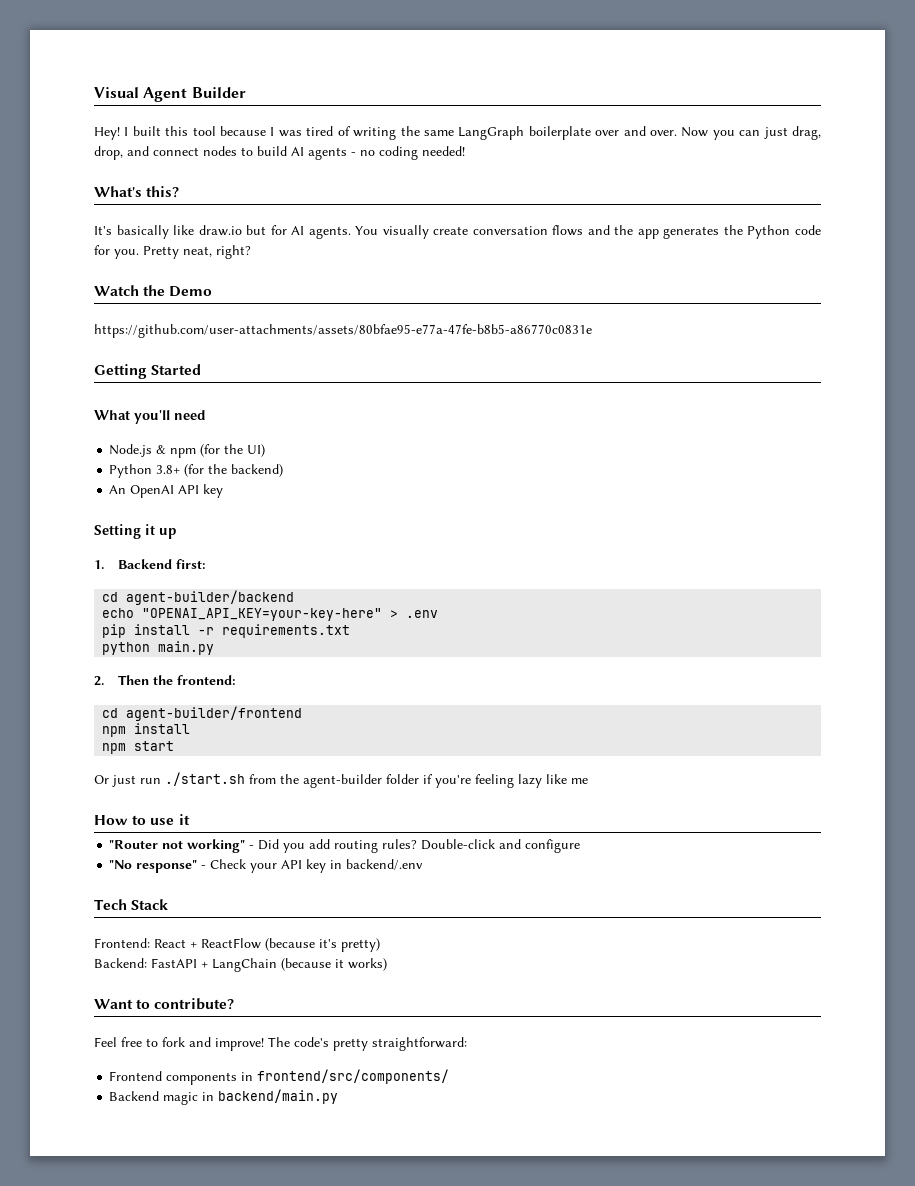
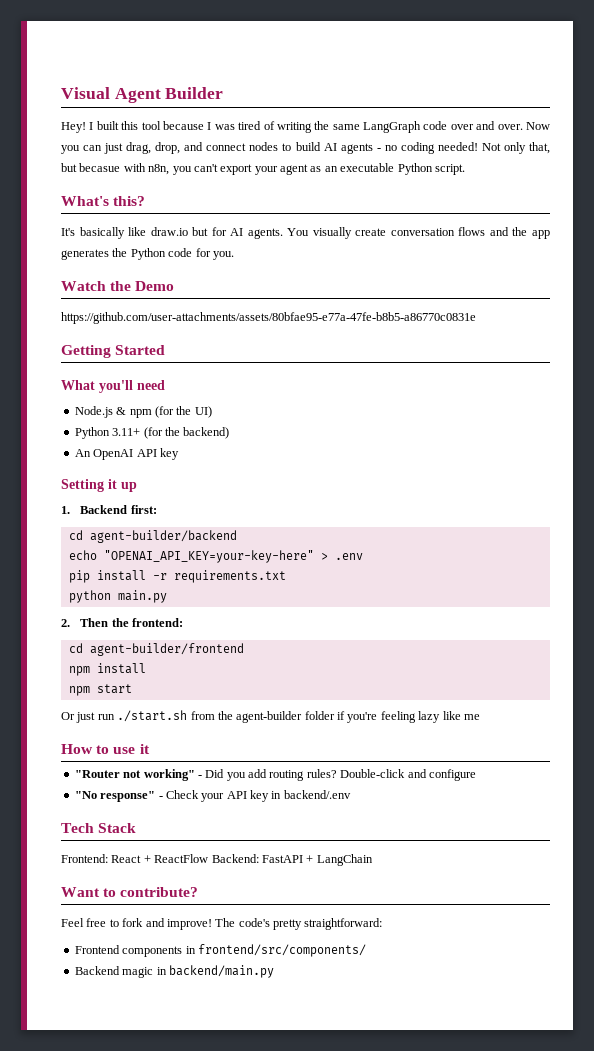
[528,126,591,140] boilerplate -> [423,121,448,130] code
(465, 151) none -> [481,142,550,154] [61,163,465,175] Not only that, but becasue with n8n, you can't export your agent as an executable Python script.
[143,245,251,259] Pretty neat, right? -> (234, 255) none
[156,465,181,474] 3.8+ -> [112,428,141,436] 3.11+
[265,938,380,952] (because it's pretty) // -> (209, 858) none
[281,958,387,971] (because it works) -> (373, 860) none

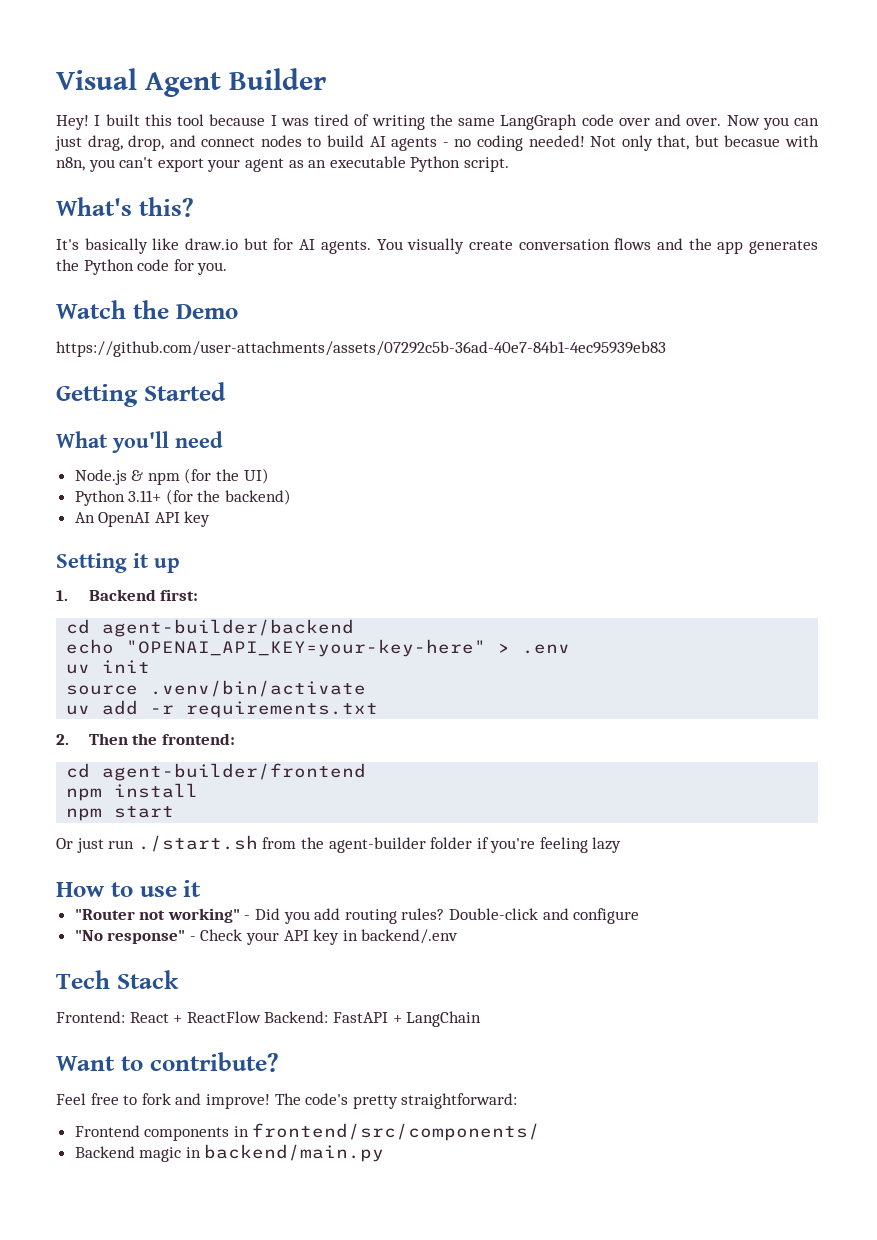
[61,312,476,324] https://github.com/user-attachments/assets/80bfae95-e77a-47fe-b8b5-a86770c0831e -> [56,341,666,357] https://github.com/user-attachments/assets/07292c5b-36ad-40e7-84b1-4ec95939eb83
[68,570,146,583] pip install -> [66,660,151,674] [66,680,367,697] [66,700,139,715] uv init // source .venv/bin/activate // uv add
[68,590,167,603] // python main.py -> (379, 709) none
[442,711,480,720] like me -> (622, 845) none

